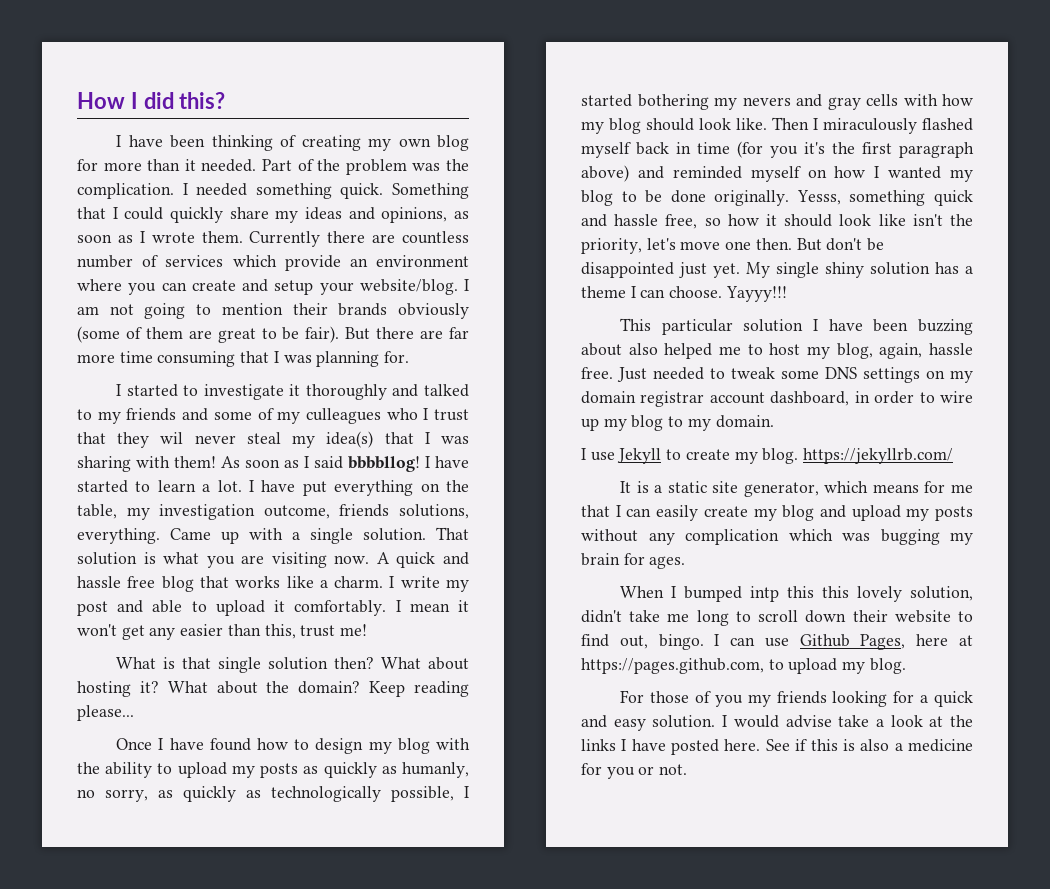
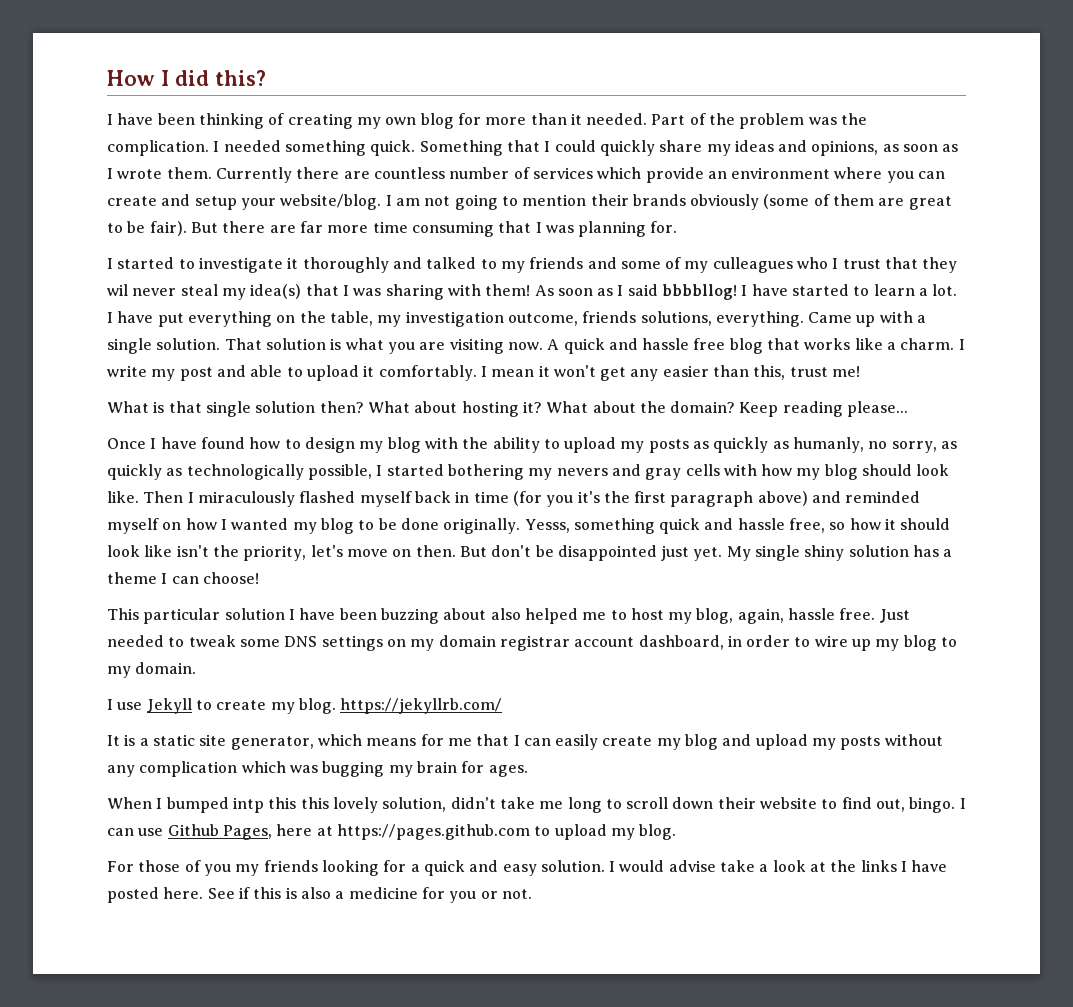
[725,241,752,250] one -> [392,549,412,557] on
[669,286,787,302] choose. Yayyy!!! -> [202,572,259,584] choose!
[581,658,764,674] https://pages.github.com, -> [336,824,530,840] https://pages.github.com

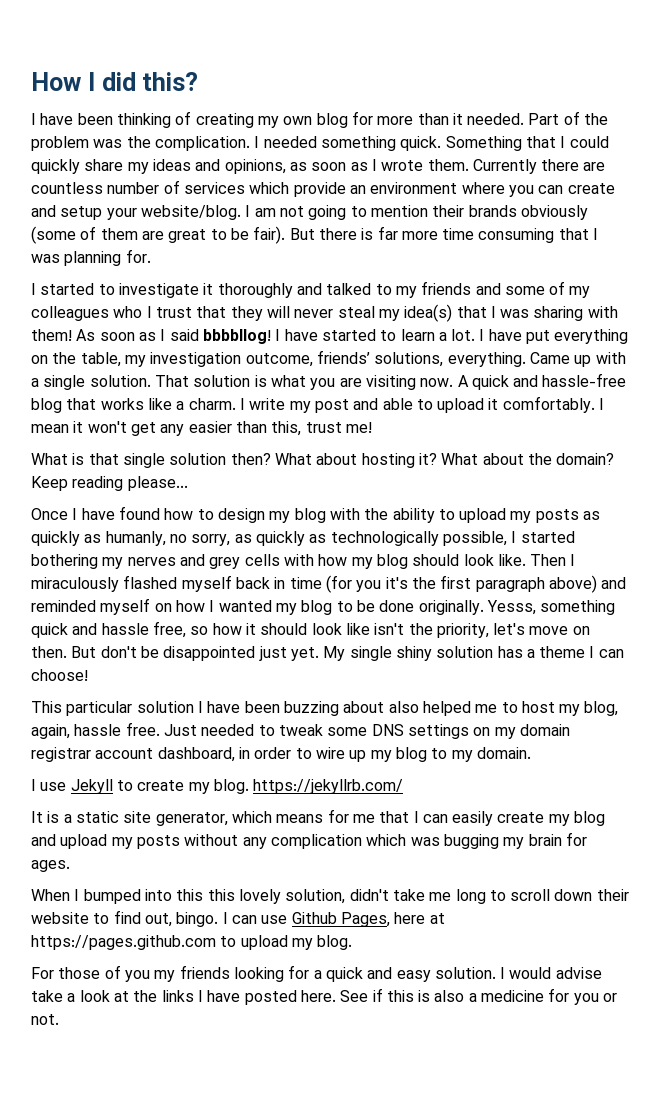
[269,225,296,233] are -> [361,228,374,240] is
[712,257,793,273] culleagues -> [31,306,109,321] colleagues
[107,284,128,296] wil -> [266,306,290,318] will
[582,311,637,323] friends -> [316,350,370,364] friends’
[642,338,726,350] hassle free -> [542,373,627,387] hassle-free
[556,464,682,480] nevers and gray -> [127,554,241,569] nerves and grey
[232,797,264,813] intp -> [144,889,172,901] into

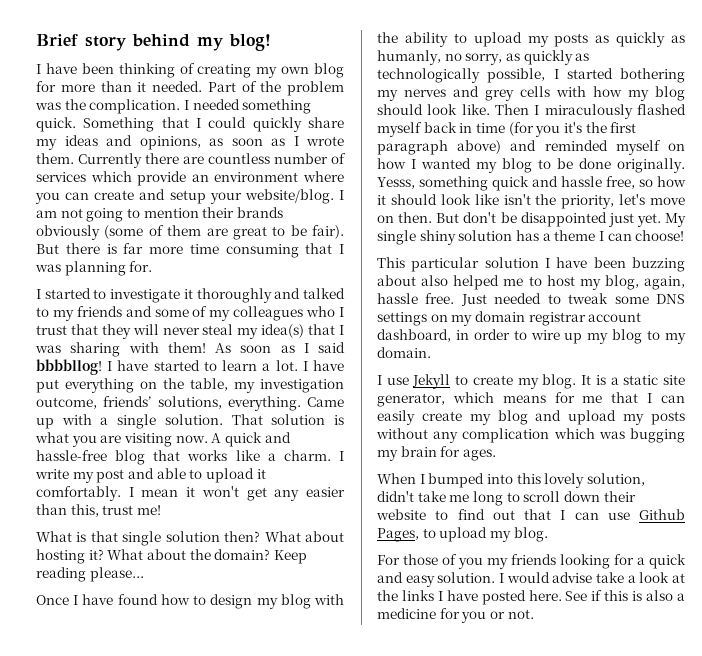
[31,72,199,91] How I did this? -> [36,34,271,51] Brief story behind my blog!
[253,779,404,794] https://jekyllrb.com/ // -> (577, 381) none
[207,889,235,901] this -> (541, 478) none
[144,912,219,927] out, bingo. -> [492,509,551,520] out that
[394,912,445,924] [31,935,216,950] here at https://pages.github.com -> (419, 535) none

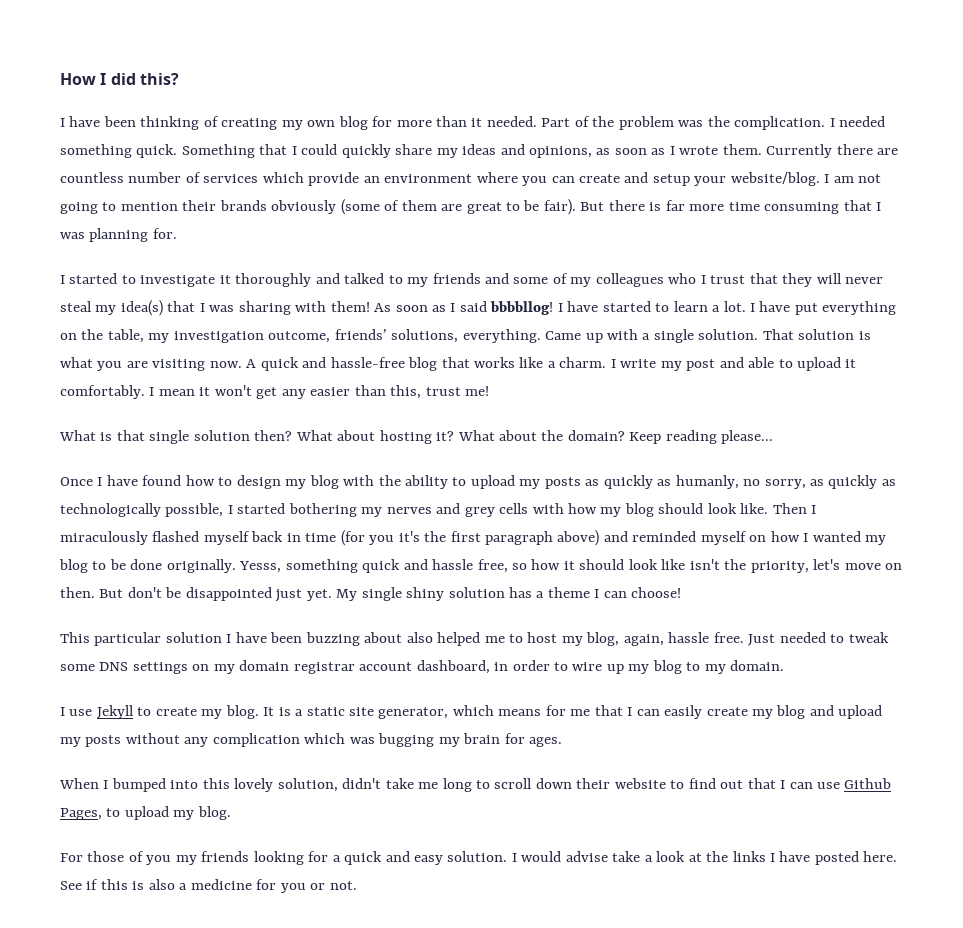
[36,34,271,51] Brief story behind my blog! -> [60,73,179,85] How I did this?

